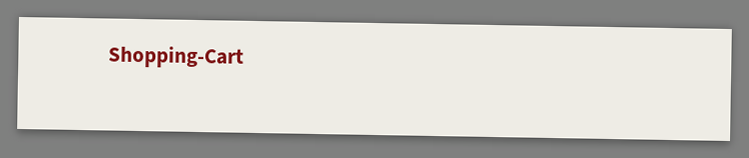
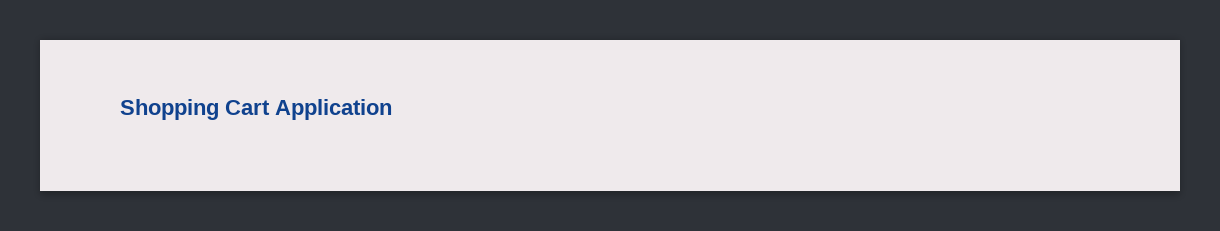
[108,45,244,69] Shopping-Cart -> [120,99,392,120] Shopping Cart Application

